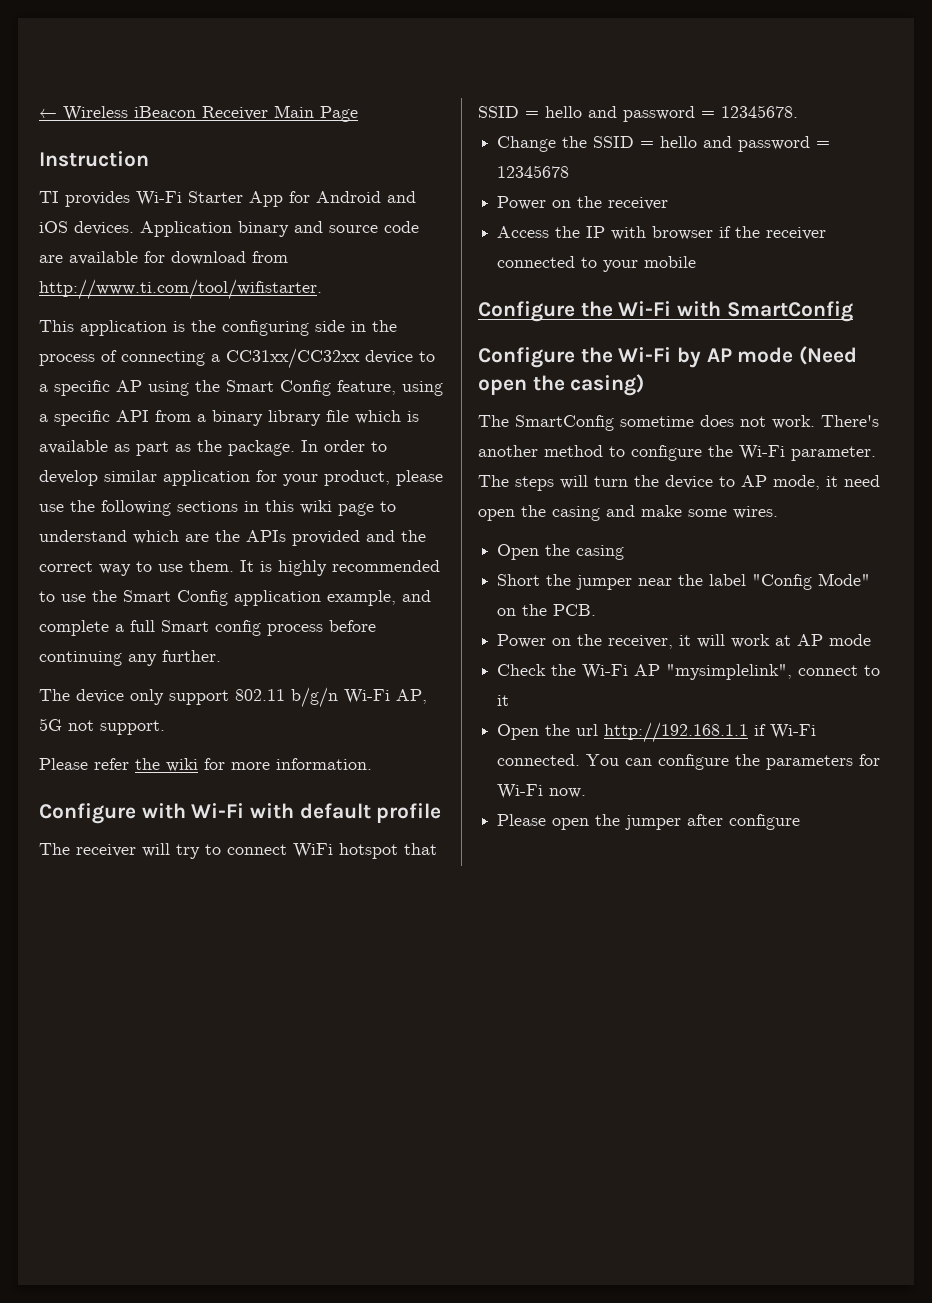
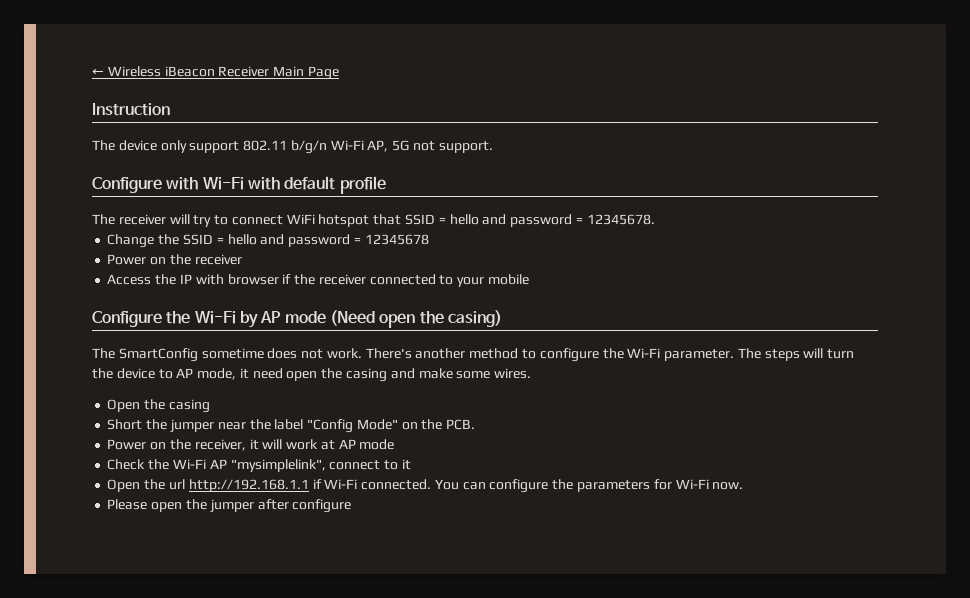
[39,191,416,207] [39,221,419,237] [39,251,288,265] [39,279,322,300] [39,320,397,336] [39,348,435,369] [39,380,443,396] [39,410,419,426] [39,440,387,456] [39,470,443,486] [39,500,396,516] [39,530,426,546] [39,560,440,576] [39,590,431,606] [39,620,376,636] [39,650,221,666] // TI provides Wi-Fi Starter App for Android and iOS devices. Application binary and source code are available for download from http://www.ti.com/tool/wifistarter. // This application is the configuring side in the process of connecting a CC31xx/CC32xx device to a specific AP using the Smart Config feature, using a specific API from a binary library file which is available as part as the package. In order to develop similar application for your product, please use the following sections in this wiki page to understand which are the APIs provided and the correct way to use them. It is highly recommended to use the Smart Config application example, and complete a full Smart config process before continuing any further. -> (170, 109) none
[39,758,372,772] // Please refer the wiki for more information. -> (493, 147) none
[478,301,853,322] // Configure the Wi-Fi with SmartConfig -> (529, 279) none

